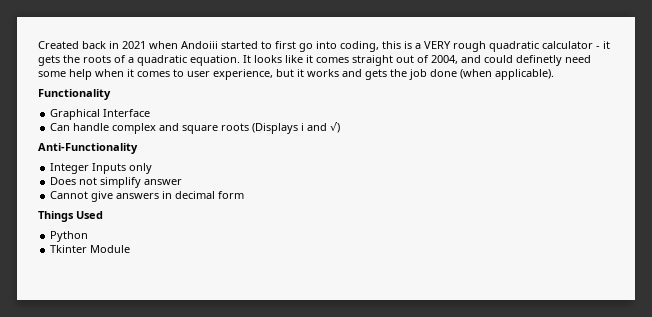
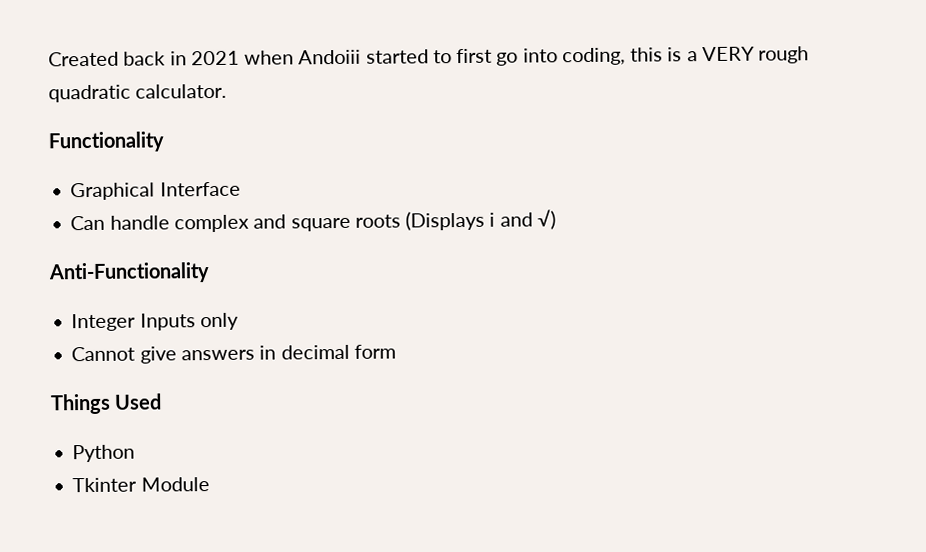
[542,41,610,49] [38,55,591,66] [38,69,554,80] calculator - it gets the roots of a quadratic equation. It looks like it comes straight out of 2004, and could definetly need some help when it comes to user experience, but it works and gets the job done (when applicable). -> [135,83,228,99] calculator.
[50,177,183,188] // Does not simplify answer -> (239, 321) none

